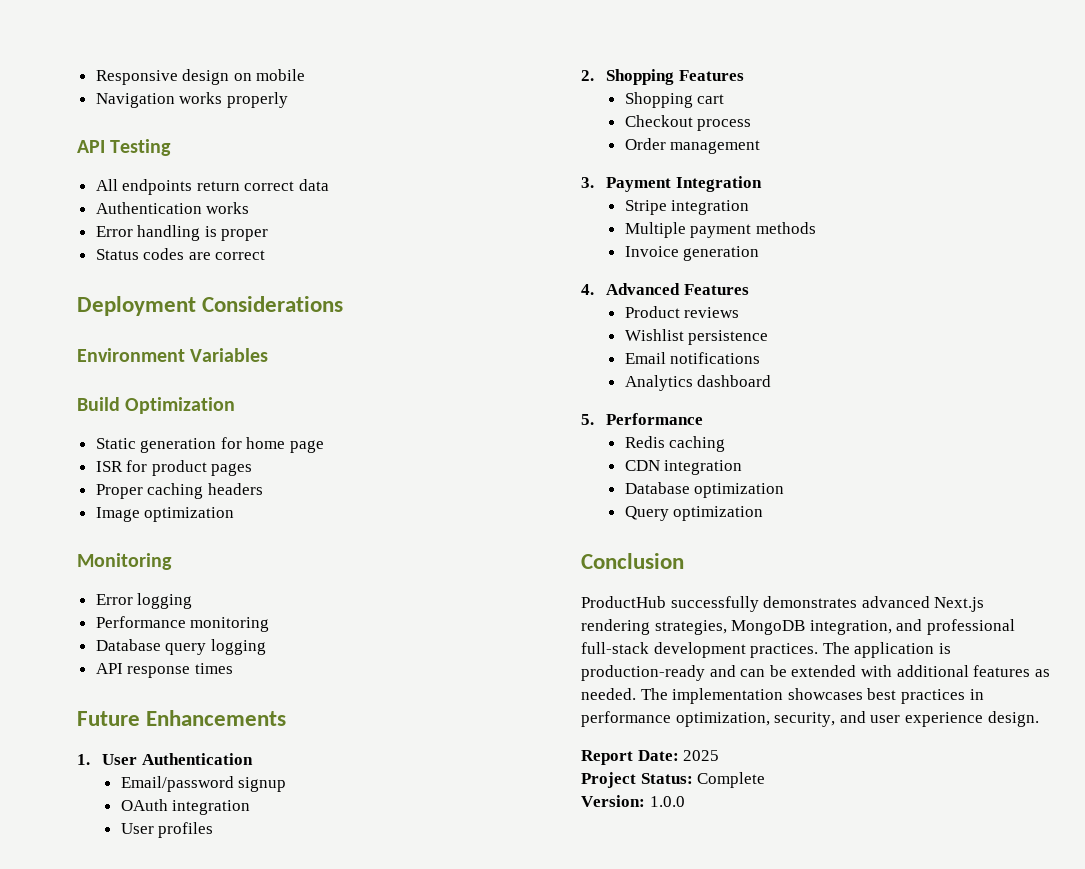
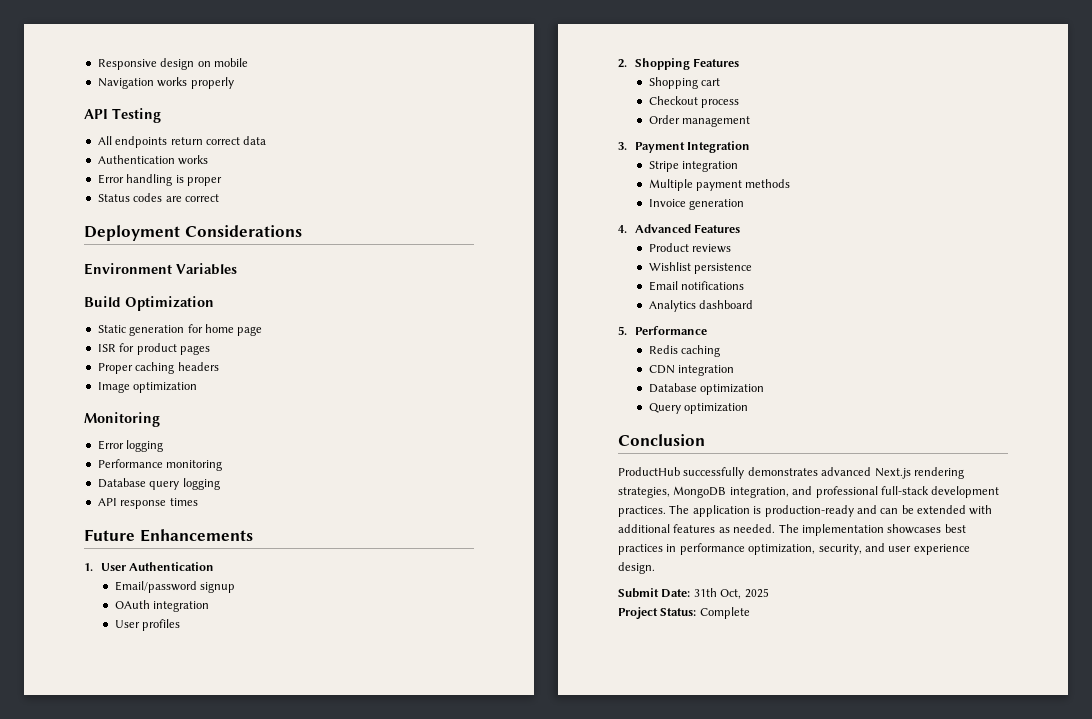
[581,750,679,765] Report Date: -> [618,588,742,599] Submit Date: 31th Oct,
[581,795,685,807] // Version: 1.0.0 -> (750, 613) none

